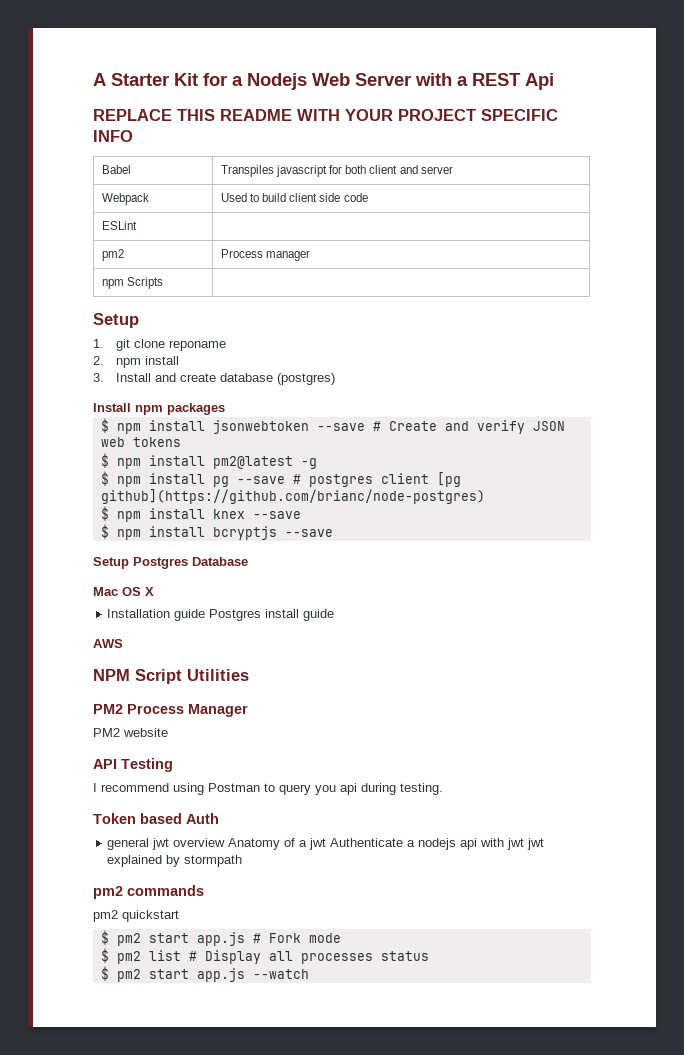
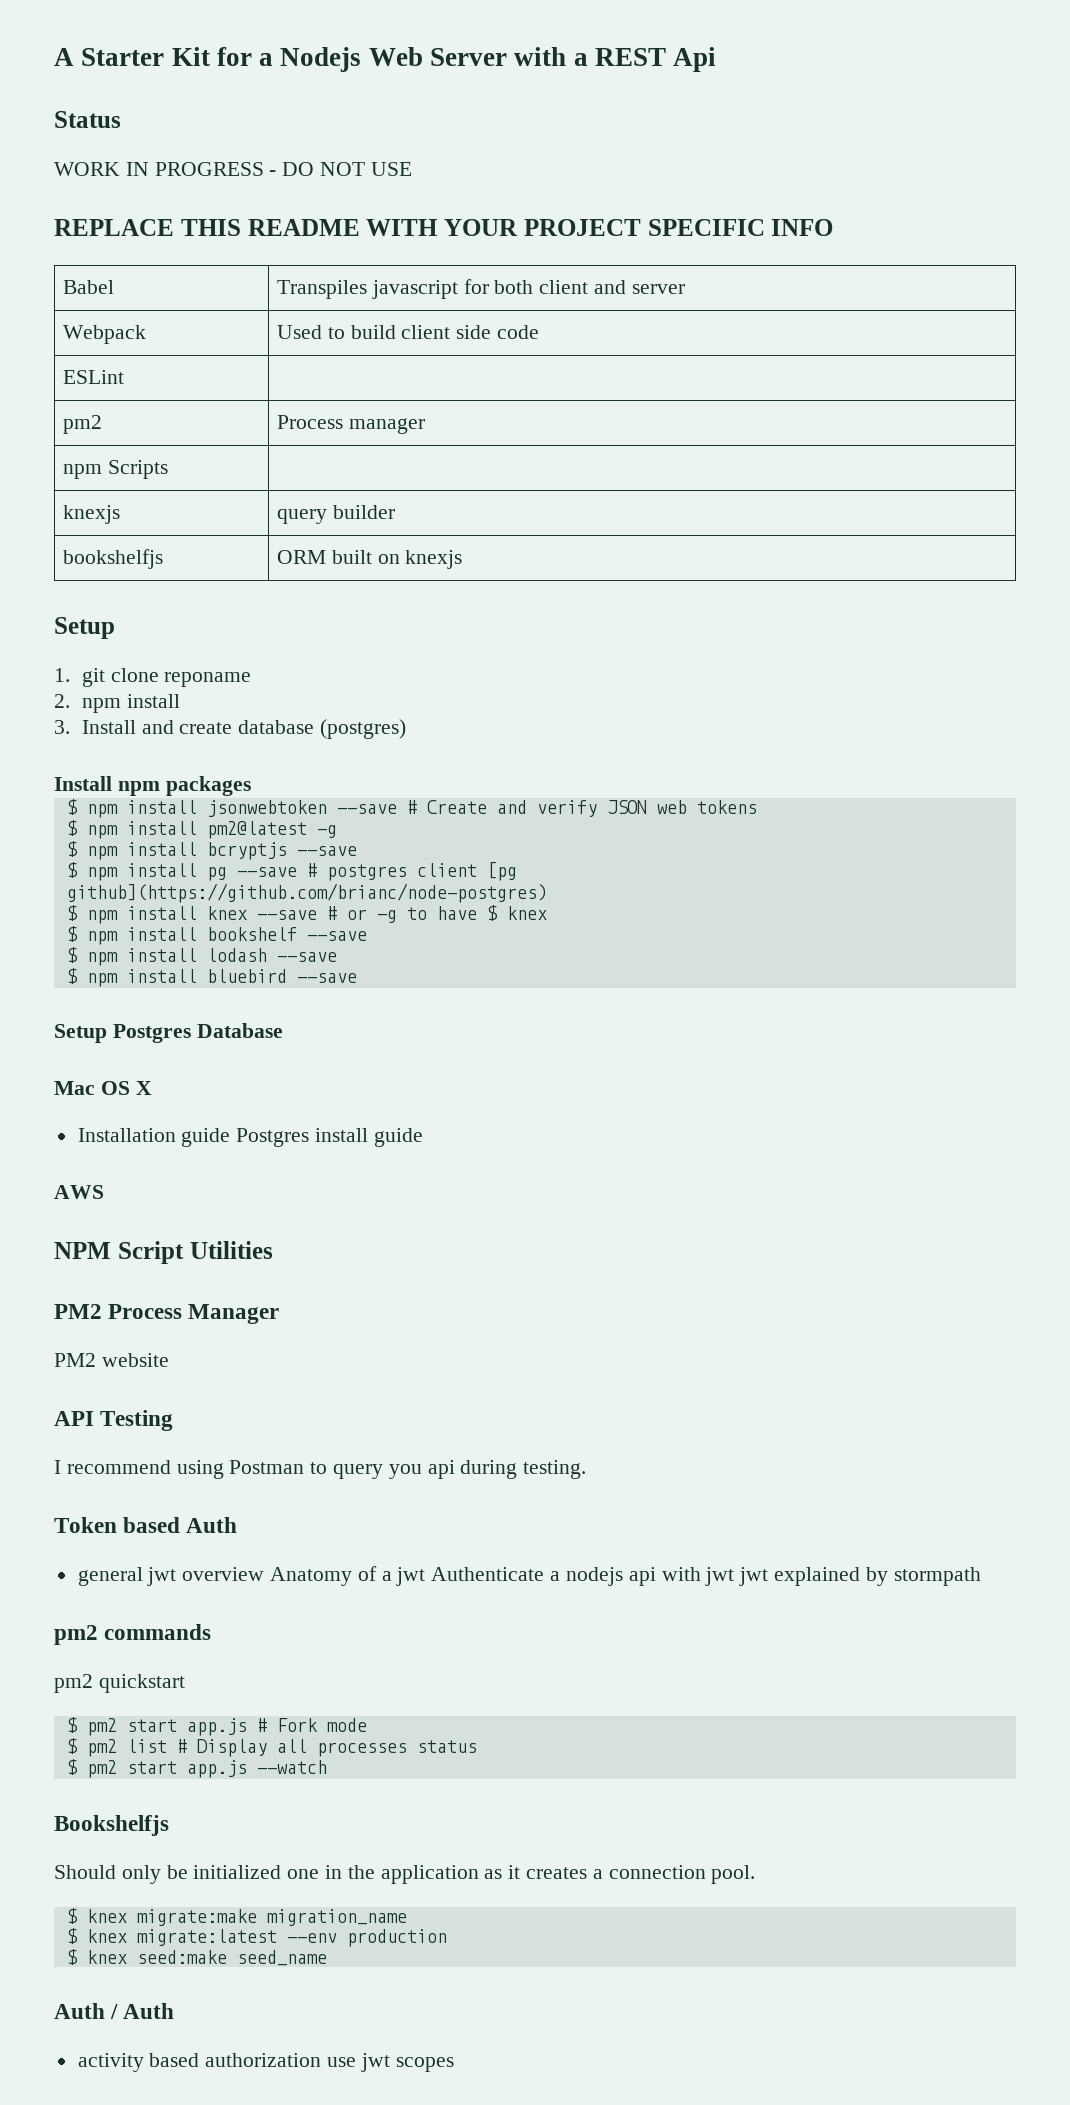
(554, 81) none -> [54,111,121,128] [54,162,412,176] // Status // WORK IN PROGRESS - DO NOT USE
(164, 283) none -> [63,505,121,524] [277,505,395,524] [63,549,164,569] [277,550,463,569] // knexjs | query builder // bookshelfjs | ORM built on knexjs
(317, 463) none -> [66,841,357,860] // $ npm install bcryptjs --save
[100,524,277,540] // $ npm install bcryptjs -> [326,905,547,923] [66,926,367,945] [66,947,337,966] [66,968,287,987] # or -g to have $ knex // $ npm install bookshelf --save // $ npm install lodash --save // $ npm install bluebird
(309, 974) none -> [54,1815,169,1836] [54,1865,756,1884] [66,1908,407,1926] [66,1928,447,1947] [66,1949,327,1966] [54,2003,175,2019] [77,2053,454,2072] // Bookshelfjs // Should only be initialized one in the application as it creates a connection pool. // $ knex migrate:make migration_name // $ knex migrate:latest --env production // $ knex seed:make seed_name // Auth / Auth // activity based authorization use jwt scopes

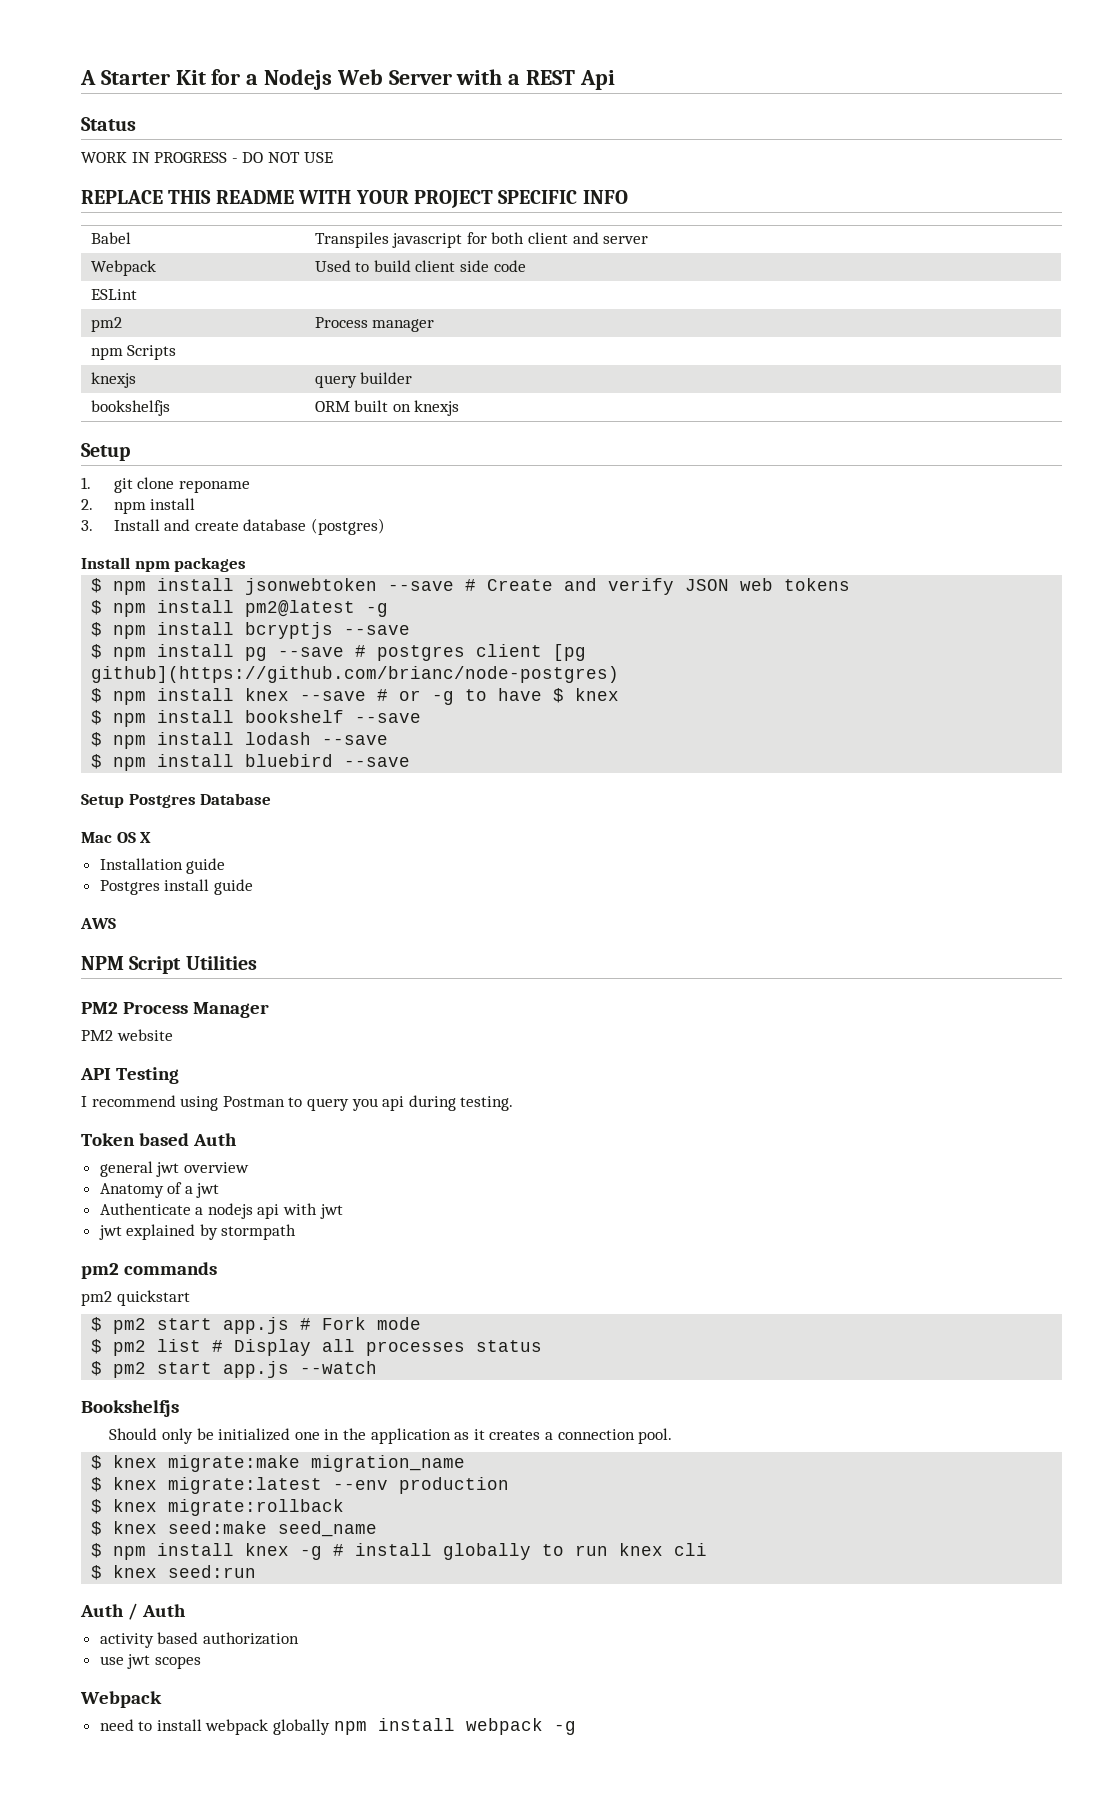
(231, 1137) none -> (226, 866) //
(265, 1574) none -> (249, 1167) //
(426, 1576) none -> (220, 1190) //
(735, 1576) none -> (343, 1211) //
(447, 1938) none -> [91,1499,345,1516] // $ knex migrate:rollback
(327, 1958) none -> [91,1543,708,1560] [91,1565,257,1580] // $ npm install knex -g # install globally to run knex cli // $ knex seed:run
(322, 2060) none -> (299, 1638) //
(454, 2064) none -> [80,1691,162,1708] [99,1718,576,1735] // Webpack // need to install webpack globally npm install webpack -g

